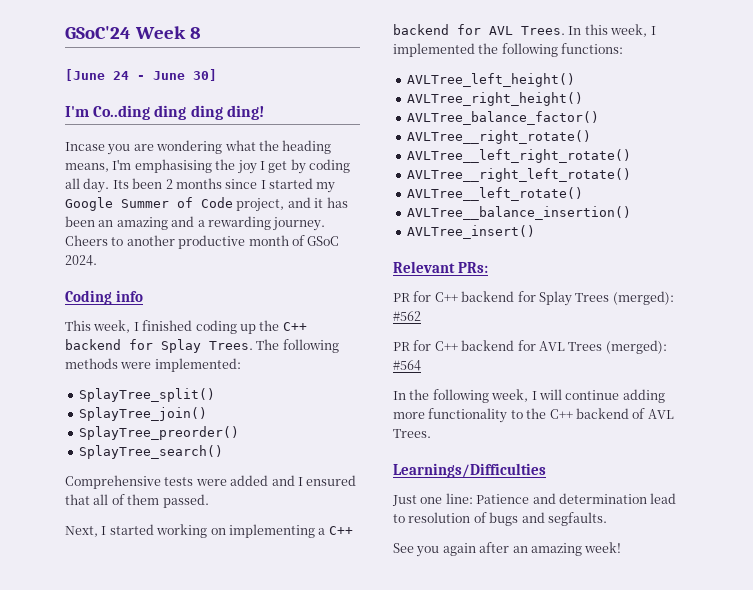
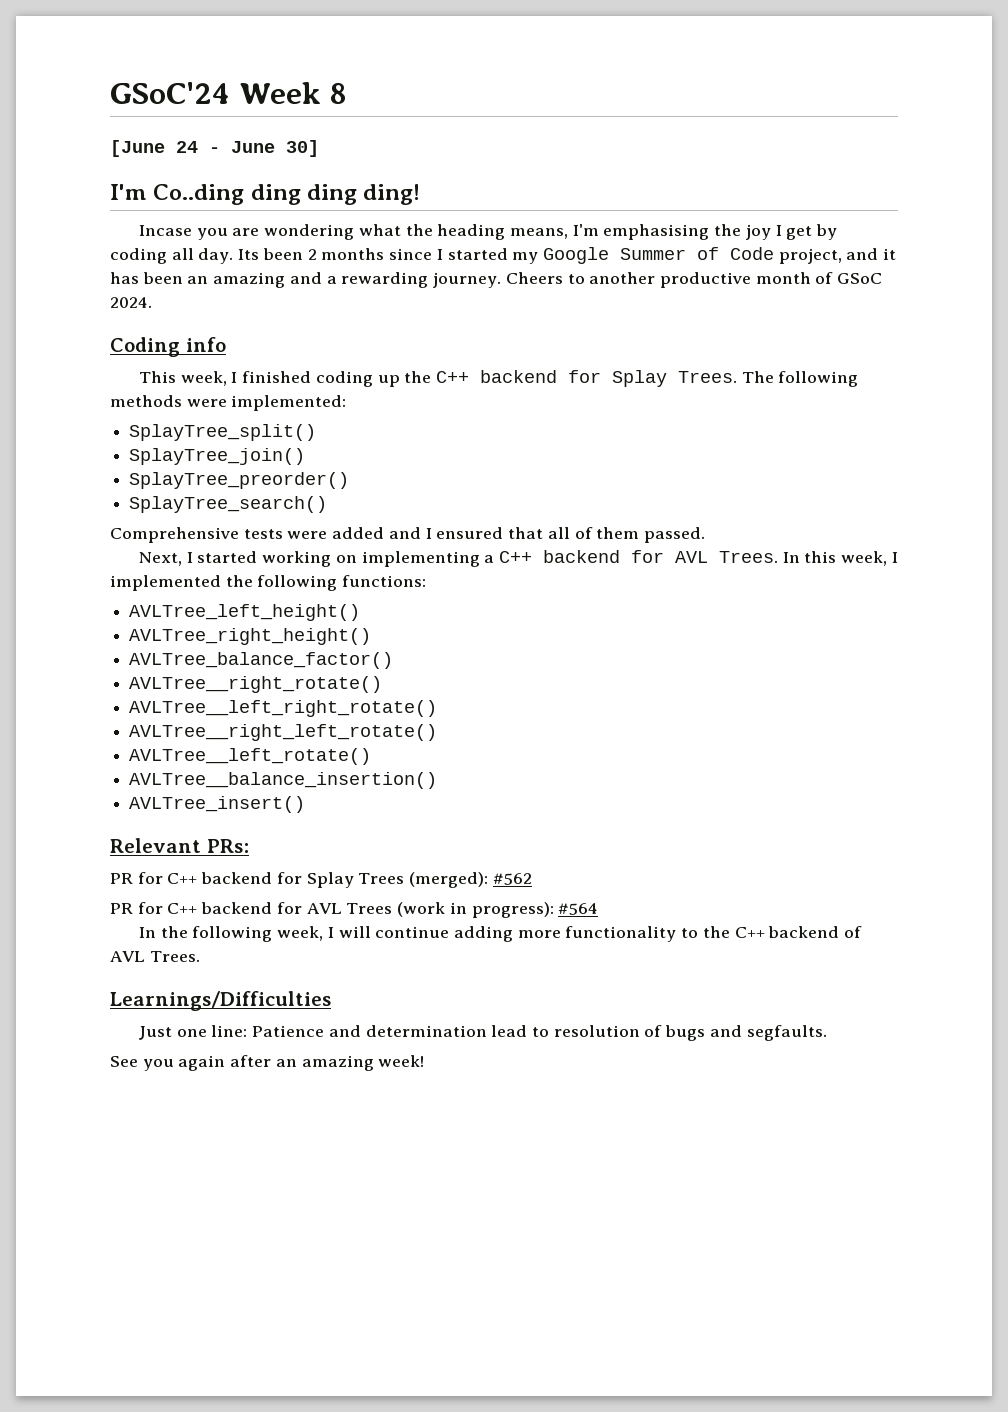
[605,340,667,354] (merged): -> [397,902,554,918] (work in progress):

